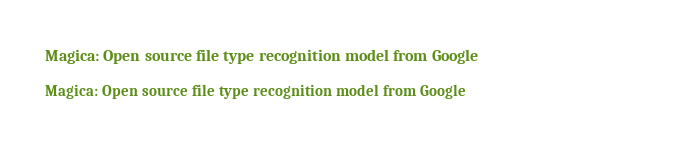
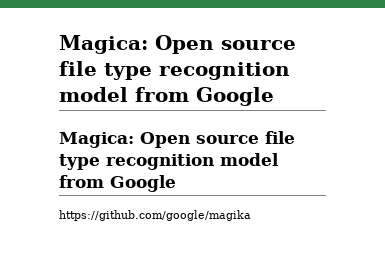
(467, 91) none -> [59,210,251,221] // https://github.com/google/magika

